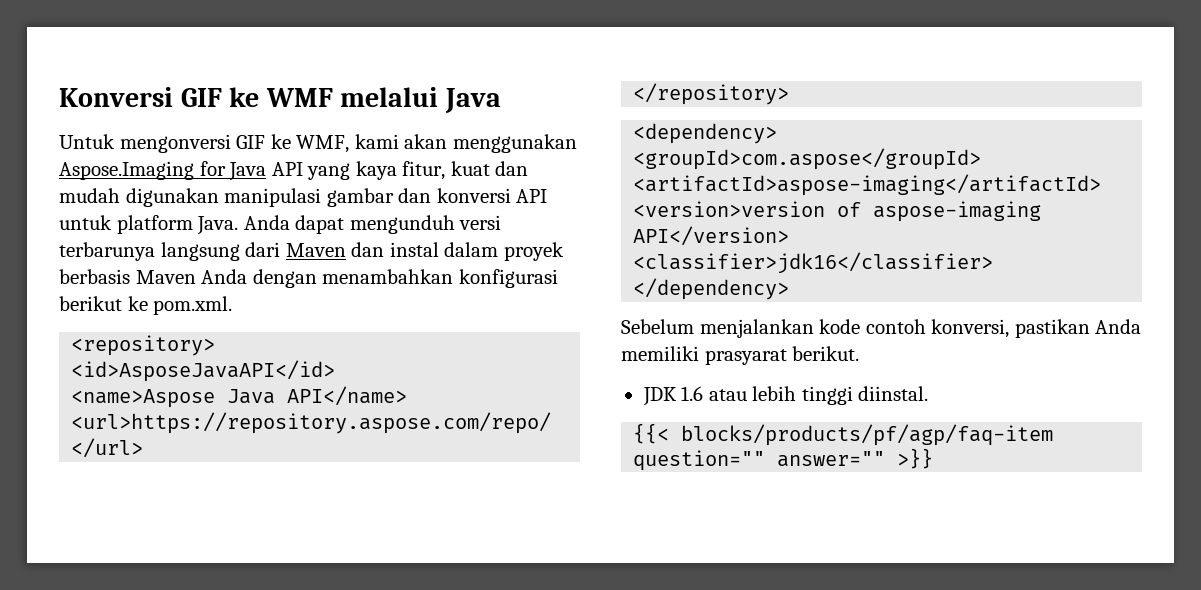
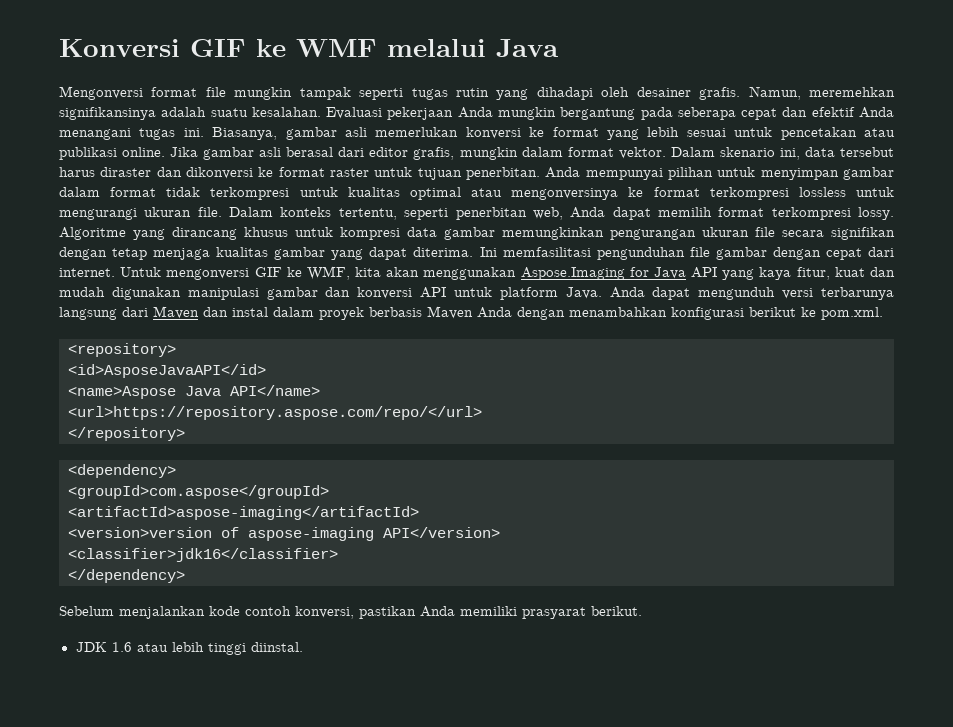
(501, 101) none -> [59,86,896,100] [59,107,895,120] [59,127,895,140] [59,147,894,160] [59,167,895,180] [59,187,895,200] [59,207,894,220] [59,227,895,240] [59,247,895,260] [59,268,115,277] Mengonversi format file mungkin tampak seperti tugas rutin yang dihadapi oleh desainer grafis. Namun, meremehkan signifikansinya adalah suatu kesalahan. Evaluasi pekerjaan Anda mungkin bergantung pada seberapa cepat dan efektif Anda menangani tugas ini. Biasanya, gambar asli memerlukan konversi ke format yang lebih sesuai untuk pencetakan atau publikasi online. Jika gambar asli berasal dari editor grafis, mungkin dalam format vektor. Dalam skenario ini, data tersebut harus diraster dan dikonversi ke format raster untuk tujuan penerbitan. Anda mempunyai pilihan untuk menyimpan gambar dalam format tidak terkompresi untuk kualitas optimal atau mengonversinya ke format terkompresi lossless untuk mengurangi ukuran file. Dalam konteks tertentu, seperti penerbitan web, Anda dapat memilih format terkompresi lossy. Algoritme yang dirancang khusus untuk kompresi data gambar memungkinkan pengurangan ukuran file secara signifikan dengan tetap menjaga kualitas gambar yang dapat diterima. Ini memfasilitasi pengunduhan file gambar dengan cepat dari internet.
[354,134,399,149] kami -> [355,267,382,277] kita
[633,423,1054,446] [633,448,934,471] // {{< blocks/products/pf/agp/faq-item question="" answer="" >}} -> (303, 647) none

